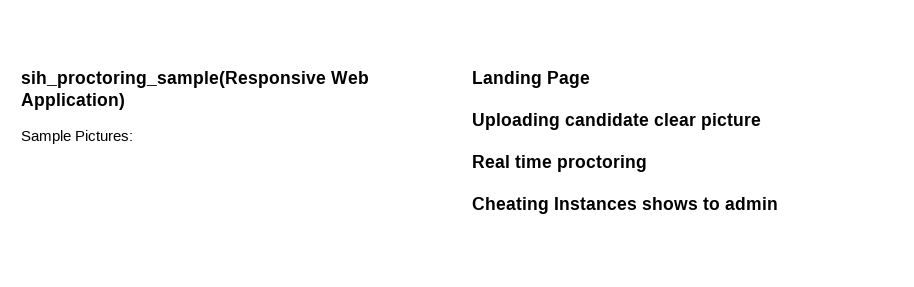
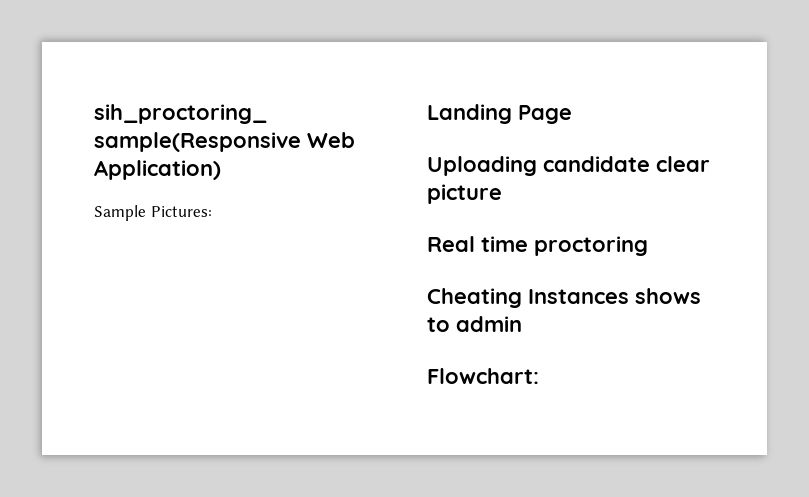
(778, 203) none -> [427,368,539,384] // Flowchart:

